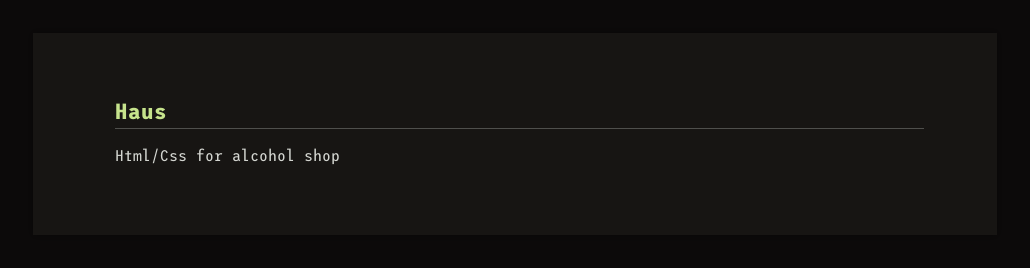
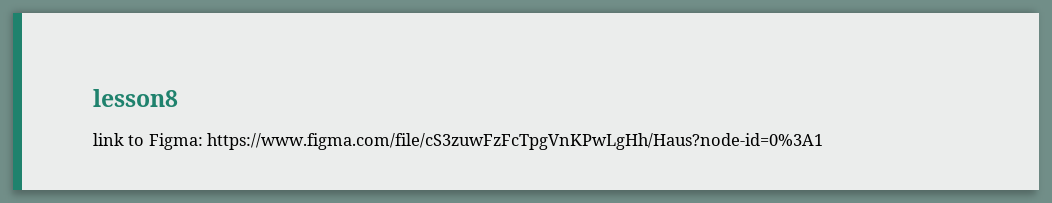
[115,103,167,120] [115,148,340,165] Haus // Html/Css for alcohol shop -> [93,89,178,107] [93,133,824,150] lesson8 // link to Figma: https://www.figma.com/file/cS3zuwFzFcTpgVnKPwLgHh/Haus?node-id=0%3A1

